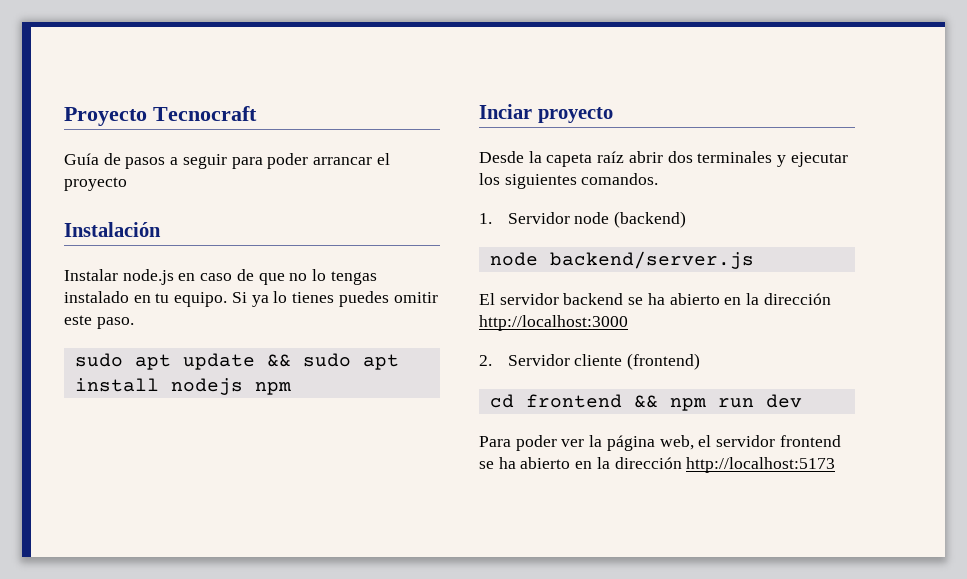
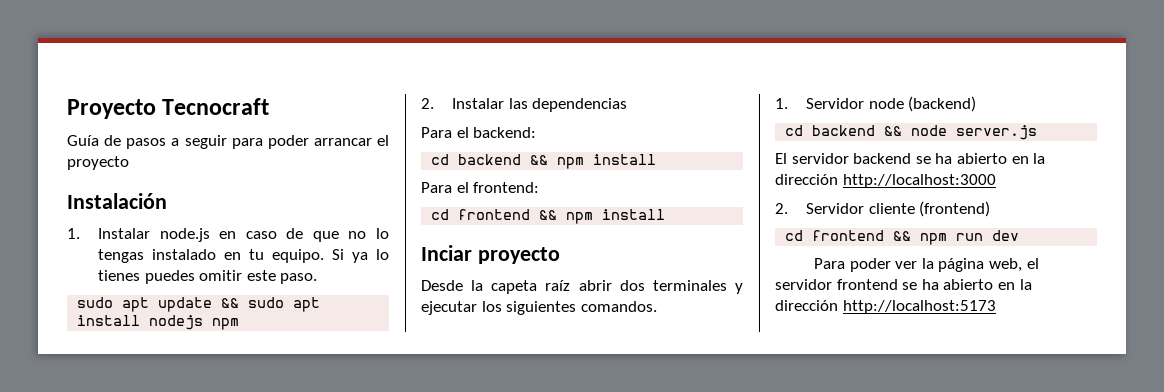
(161, 229) none -> [67,228,80,239] 1.
(291, 388) none -> [421,98,628,112] [421,127,537,138] [431,154,657,169] [421,182,540,193] [431,209,666,224] // 2. Instalar las dependencias // Para el backend: // cd backend && npm install // Para el frontend: // cd frontend && npm install
[489,251,754,269] node backend/server.js -> [785,125,1038,140] cd backend && node server.js

